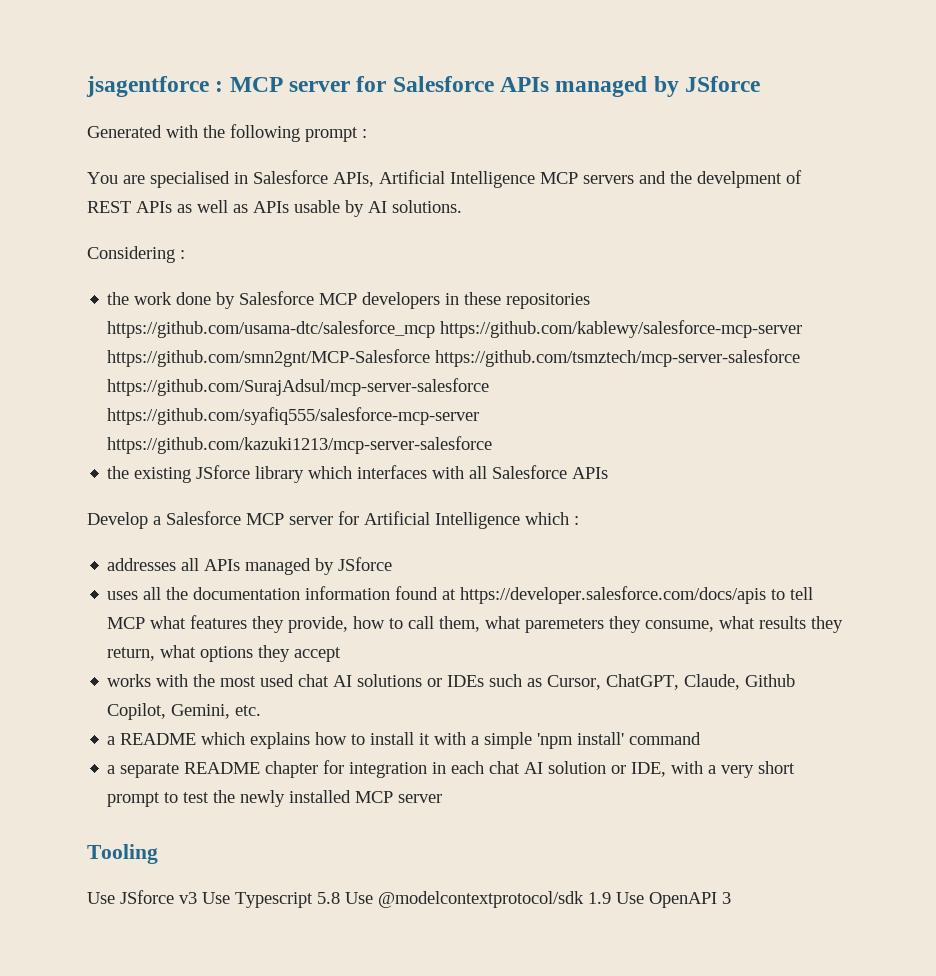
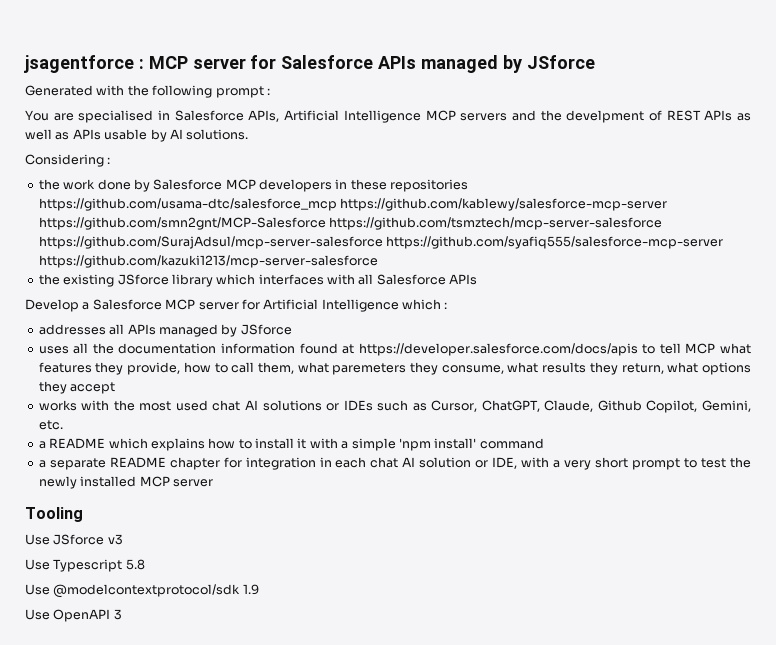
(197, 898) none -> (123, 539) //
(340, 898) none -> (145, 564) //
(611, 898) none -> (259, 589) //

